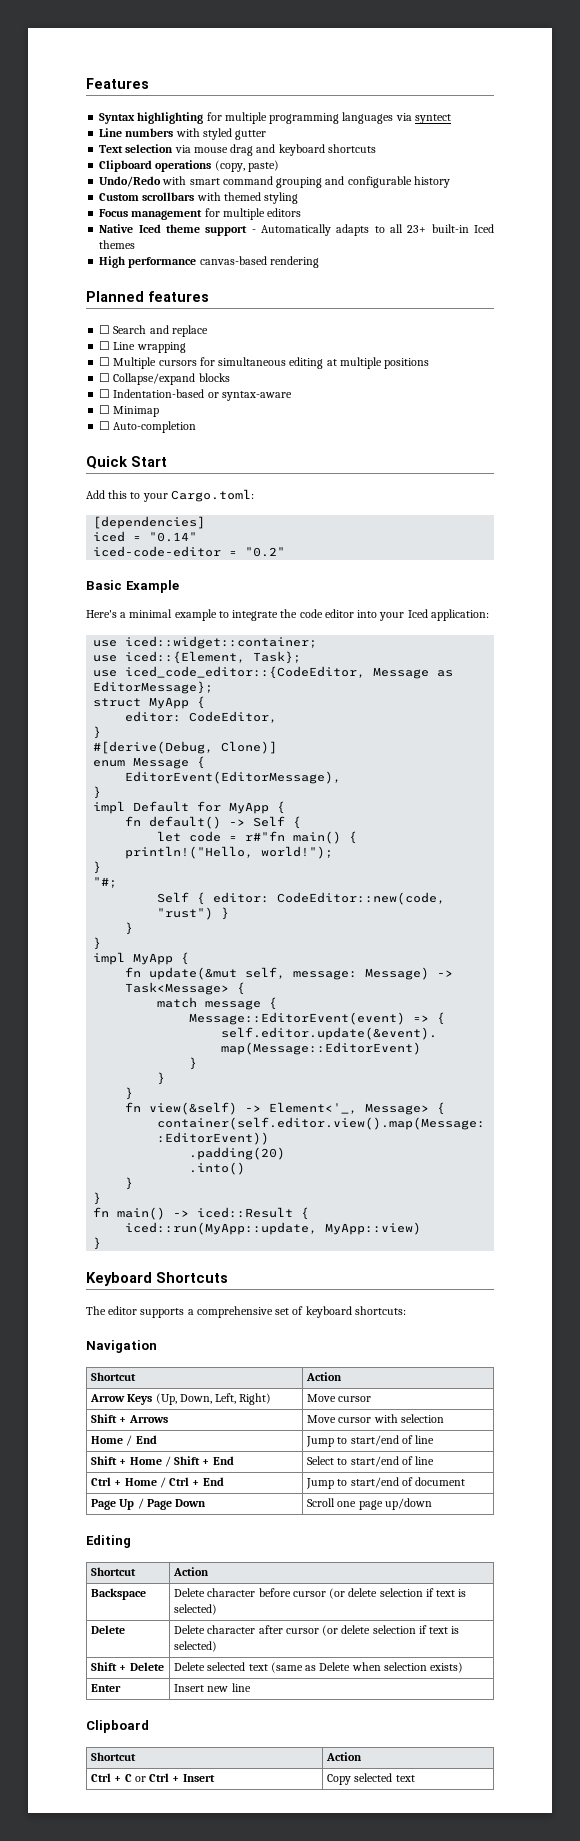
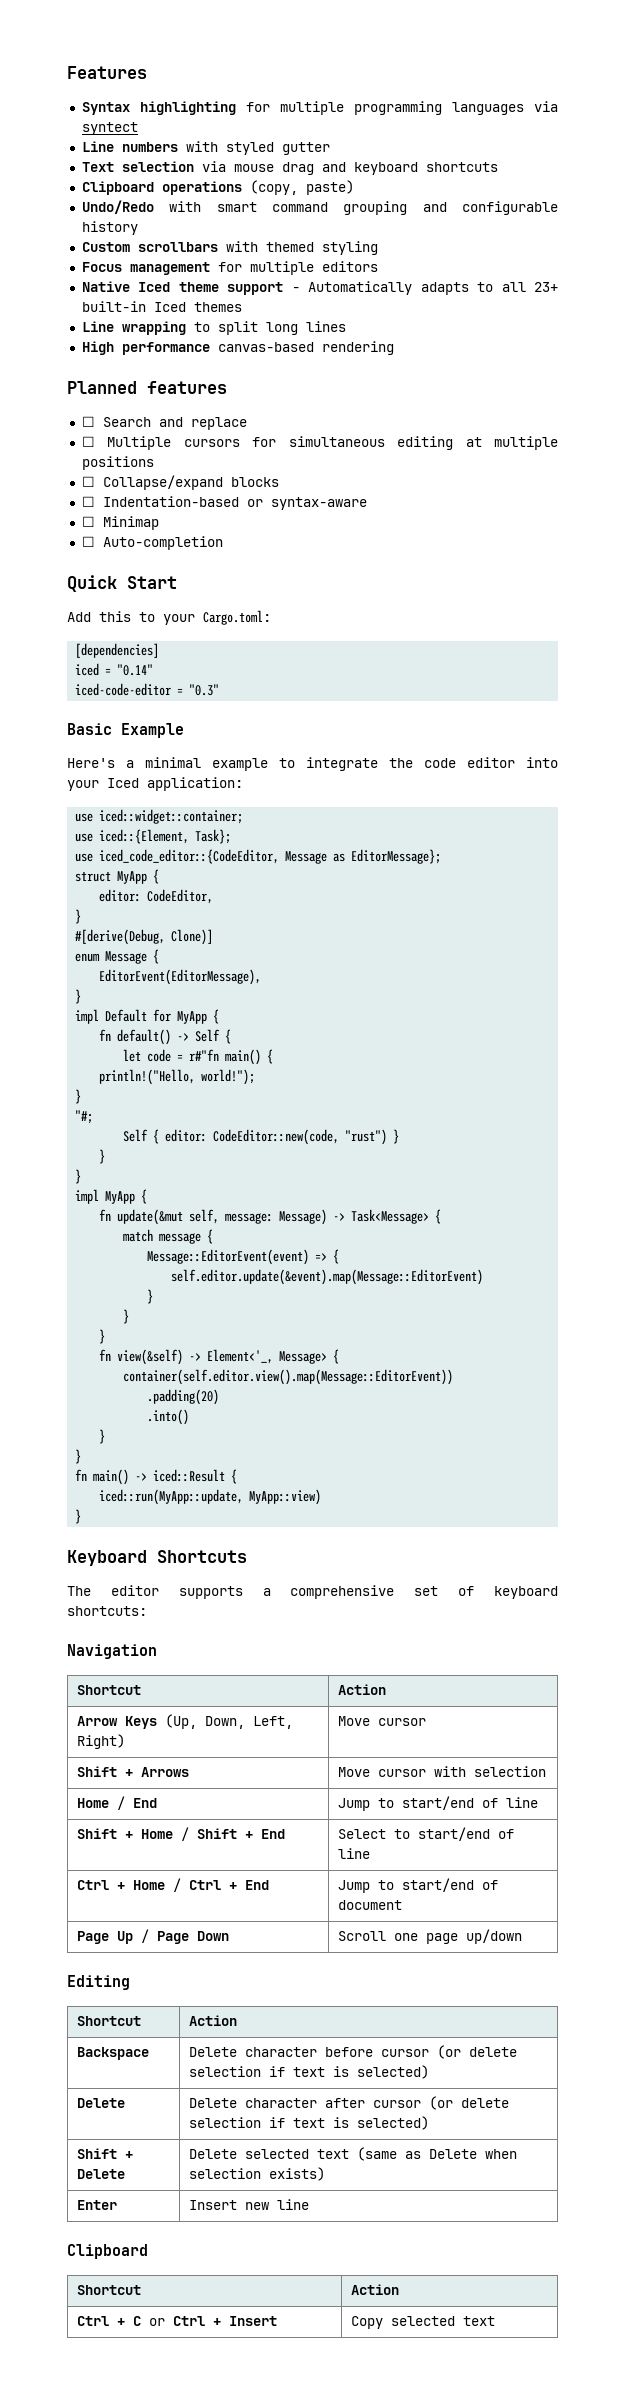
(136, 244) none -> [81,321,346,335] // Line wrapping to split long lines
[99,341,186,353] // ☐ Line wrapping -> (247, 423) none
[245,547,286,557] "0.2" -> [189,684,220,696] "0.3"

